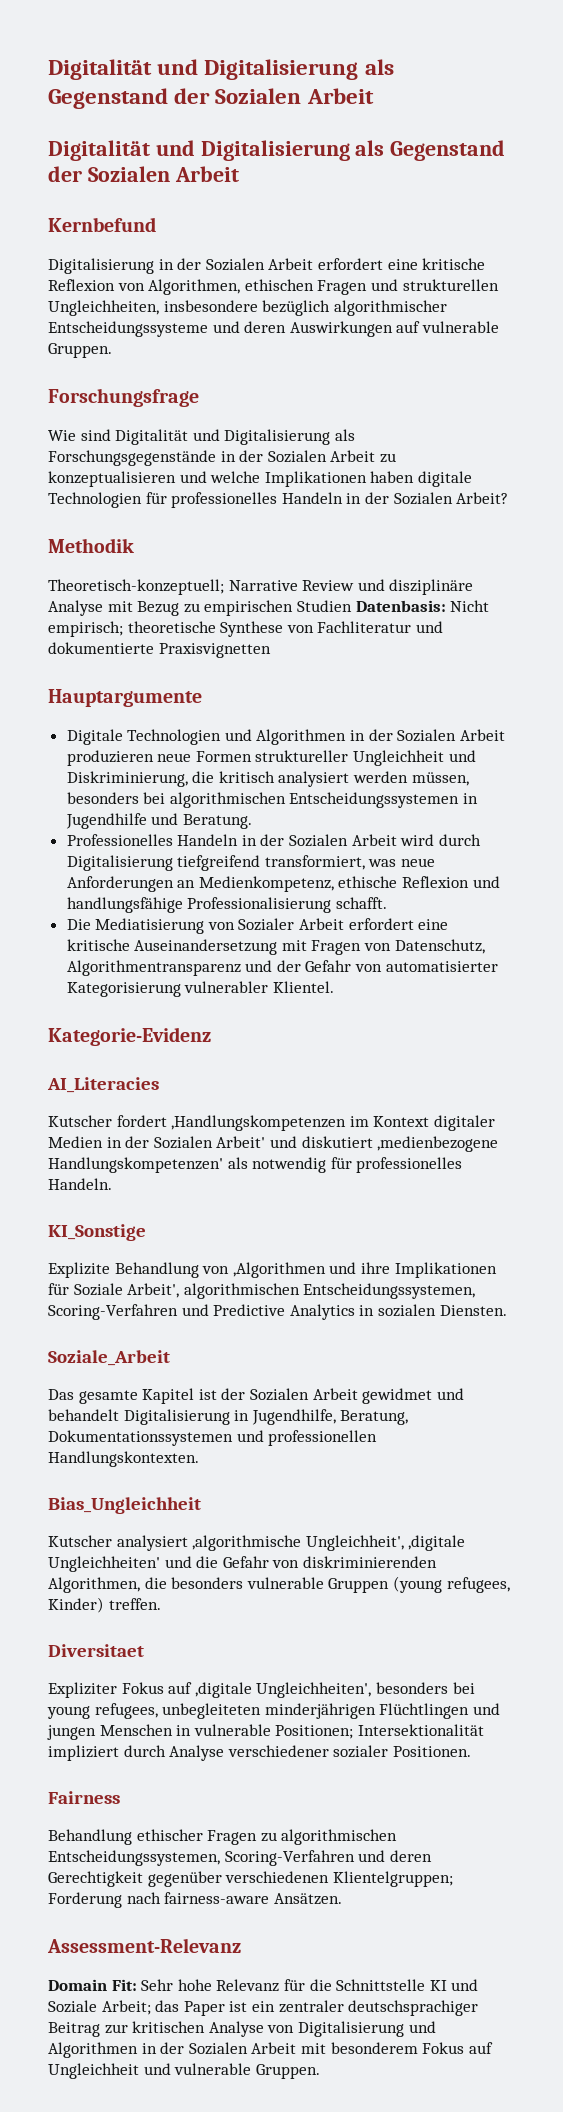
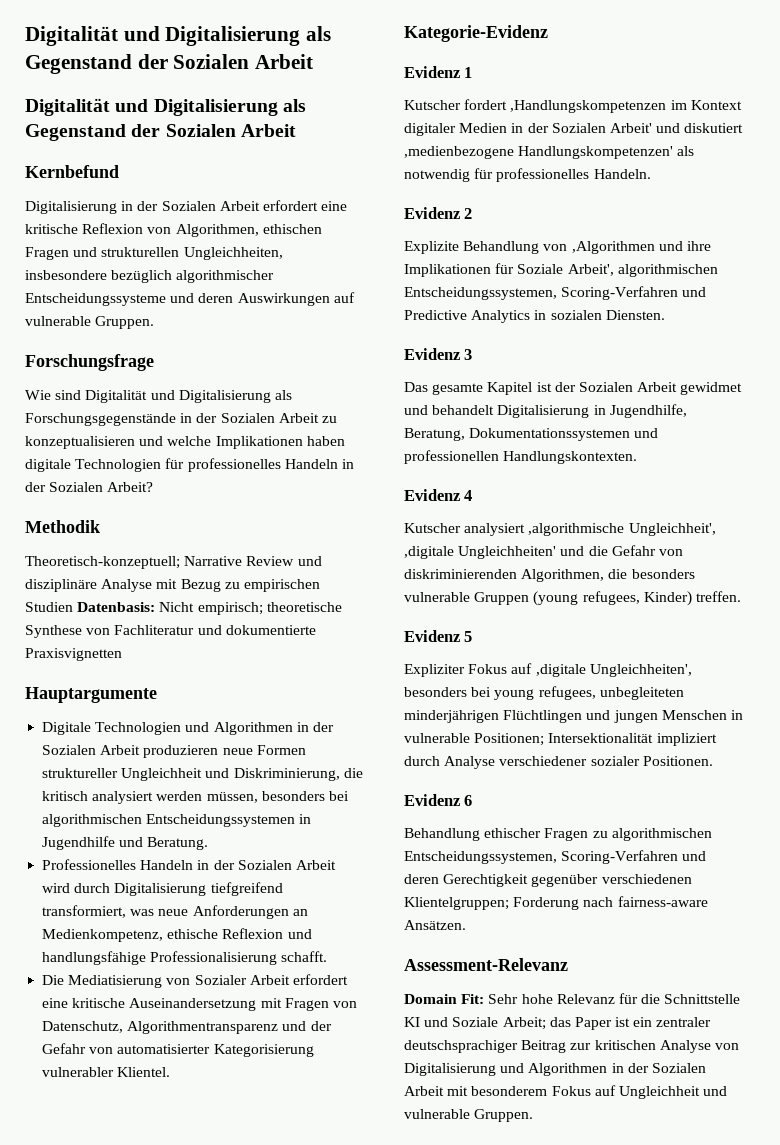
[47,1077,159,1093] AI_Literacies -> [404,66,473,78] Evidenz 1
[48,1224,146,1241] KI_Sonstige -> [404,207,473,219] Evidenz 2
[48,1350,170,1366] Soziale_Arbeit -> [404,348,473,360] Evidenz 3
[48,1497,201,1514] Bias_Ungleichheit -> [404,489,473,501] Evidenz 4
[48,1644,144,1657] Diversitaet -> [404,630,473,642] Evidenz 5
[48,1791,120,1804] Fairness -> [404,794,473,806] Evidenz 6

